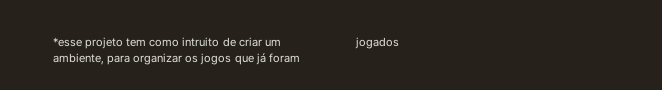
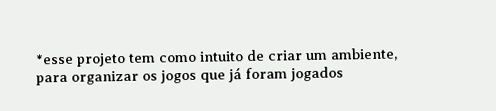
[182,37,220,47] intruito -> [199,51,244,62] intuito

